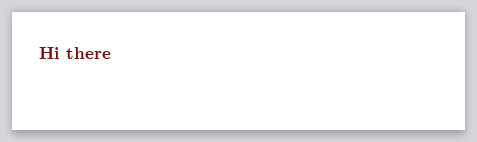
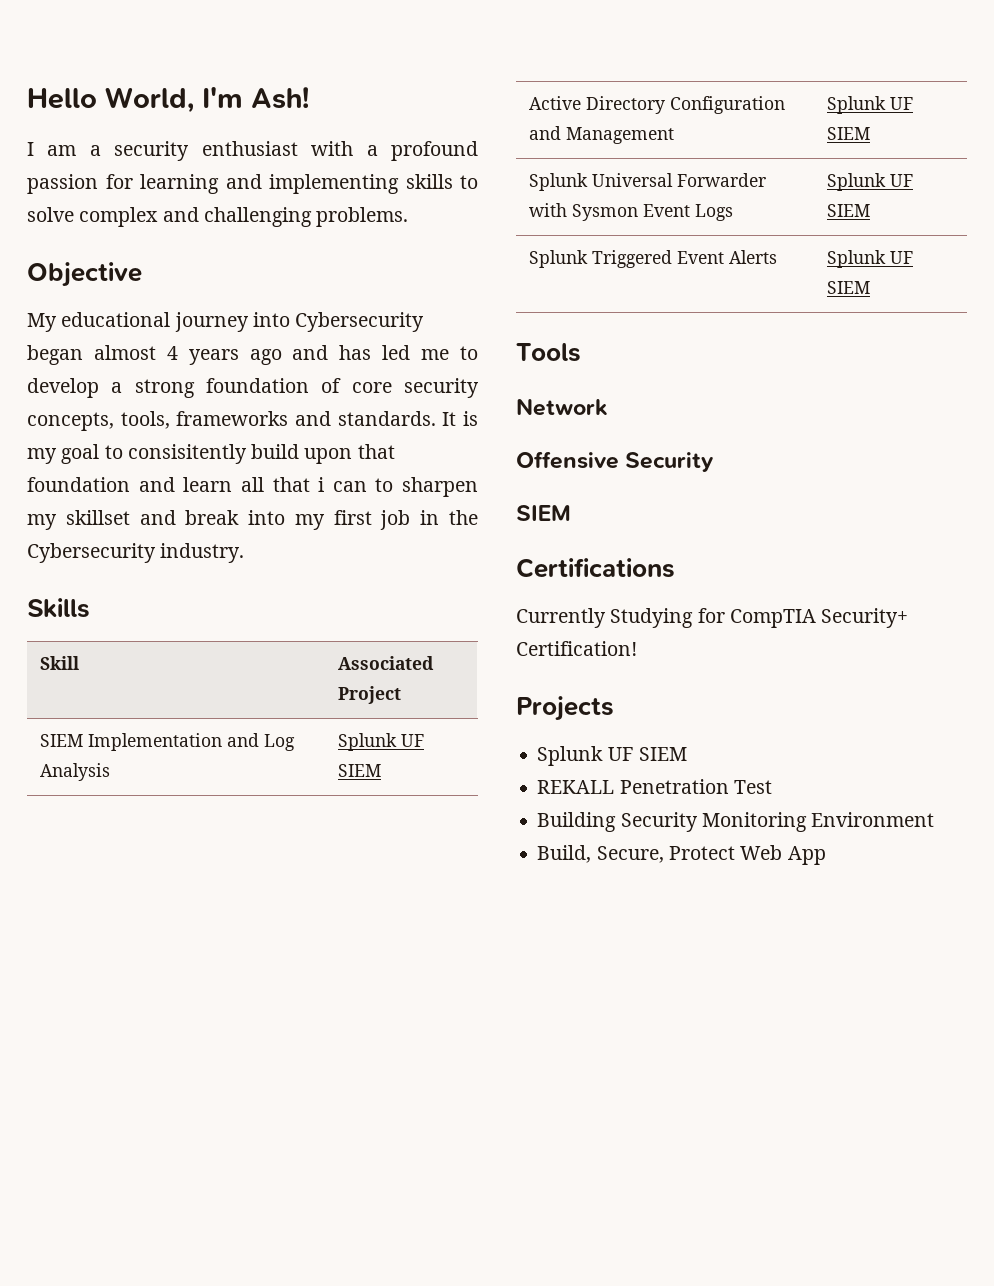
[39,47,111,59] Hi there -> [27,87,309,113] [27,141,478,161] [27,174,478,194] [27,207,409,227] [27,262,142,287] [27,312,425,332] [27,345,479,365] [27,378,479,398] [27,411,479,431] [27,444,395,464] [27,477,478,497] [27,510,478,530] [27,543,245,563] [27,598,90,618] [39,656,79,670] [337,656,434,670] [337,686,401,704] [39,733,295,751] [39,763,110,781] [337,733,424,751] [337,764,381,777] [528,96,785,114] [528,126,674,144] [826,96,913,114] [826,127,870,140] [528,173,766,191] [528,203,733,221] [826,173,913,191] [826,204,870,217] [528,250,777,268] [826,250,913,268] [826,281,870,294] [516,343,581,362] [516,398,608,416] [516,451,715,472] [516,505,571,521] [516,558,675,578] [516,608,909,628] [516,641,637,656] [516,696,614,721] [537,746,687,766] [537,779,772,794] [537,812,935,832] [537,845,826,865] Hello World, I'm Ash! // I am a security enthusiast with a profound passion for learning and implementing skills to solve complex and challenging problems. // Objective // My educational journey into Cybersecurity began almost 4 years ago and has led me to develop a strong foundation of core security concepts, tools, frameworks and standards. It is my goal to consisitently build upon that foundation and learn all that i can to sharpen my skillset and break into my first job in the Cybersecurity industry. // Skills // Skill | Associated Project // SIEM Implementation and Log Analysis | Splunk UF SIEM // Active Directory Configuration and Management | Splunk UF SIEM // Splunk Universal Forwarder with Sysmon Event Logs | Splunk UF SIEM // Splunk Triggered Event Alerts | Splunk UF SIEM // Tools // Network // Offensive Security // SIEM // Certifications // Currently Studying for CompTIA Security+ Certification! // Projects // Splunk UF SIEM // REKALL Penetration Test // Building Security Monitoring Environment // Build, Secure, Protect Web App

